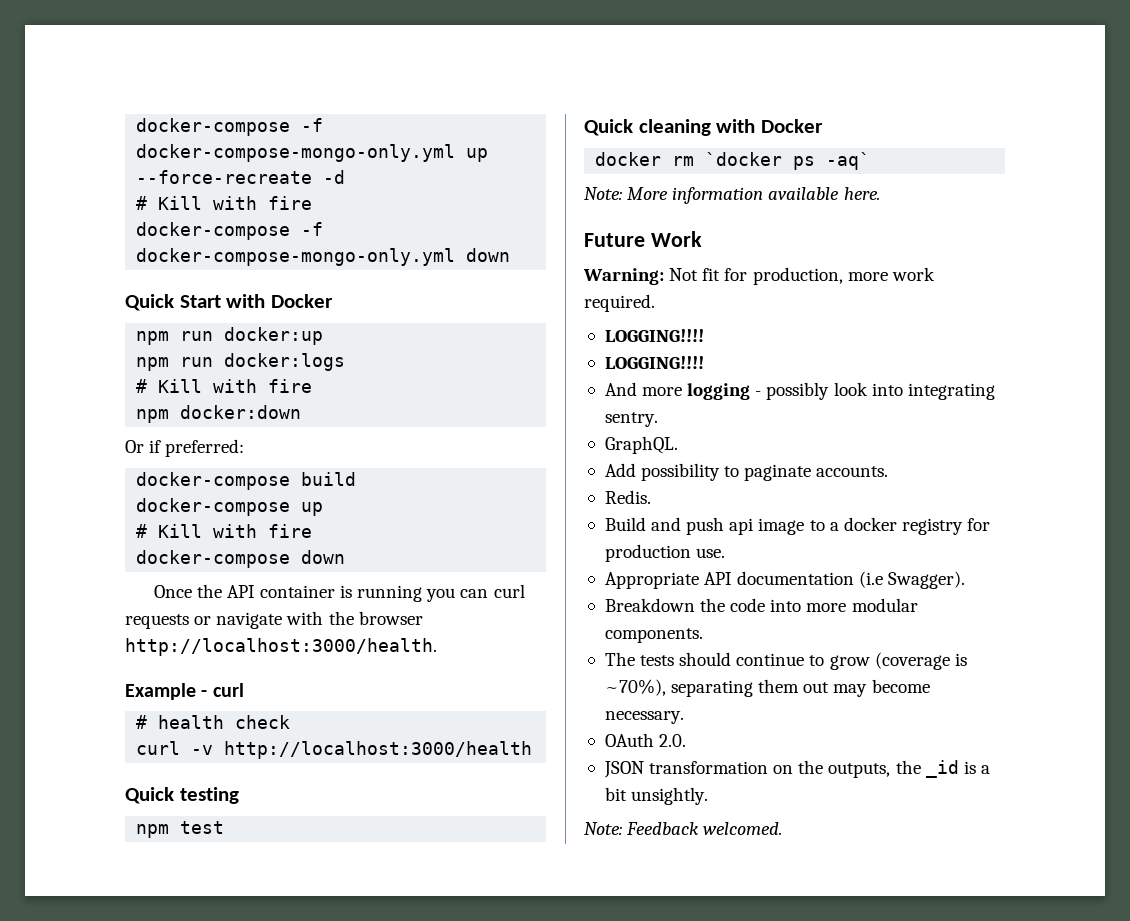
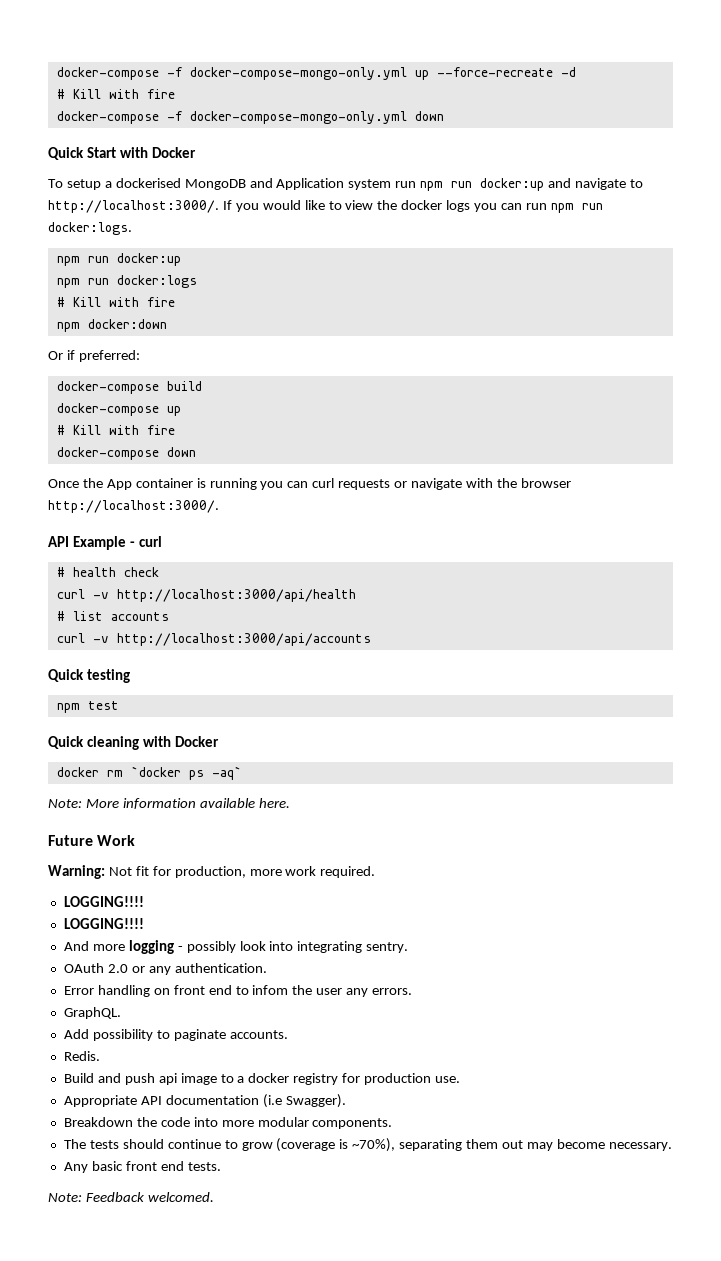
(334, 301) none -> [48,178,643,191] [48,200,603,213] [48,222,132,235] // To setup a dockerised MongoDB and Application system run npm run docker:up and navigate to http://localhost:3000/. If you would like to view the docker logs you can run npm run docker:logs.
[226,585,255,598] API -> [106,479,132,490] App
[125,638,437,656] http://localhost:3000/health. // -> [48,500,219,513] [48,536,69,547] http://localhost:3000/. // API
[224,741,533,759] http://localhost:3000/health -> [116,589,356,602] [56,611,169,621] [56,633,371,646] http://localhost:3000/api/health // # list accounts // curl -v http://localhost:3000/api/accounts
(658, 419) none -> [63,963,267,975] [63,985,413,997] // OAuth 2.0 or any authentication. // Error handling on front end to infom the user any errors.
[604,733,687,747] [603,760,990,778] [604,787,709,805] OAuth 2.0. // JSON transformation on the outputs, the _id is a bit unsightly. -> [63,1161,221,1173] Any basic front end tests.

